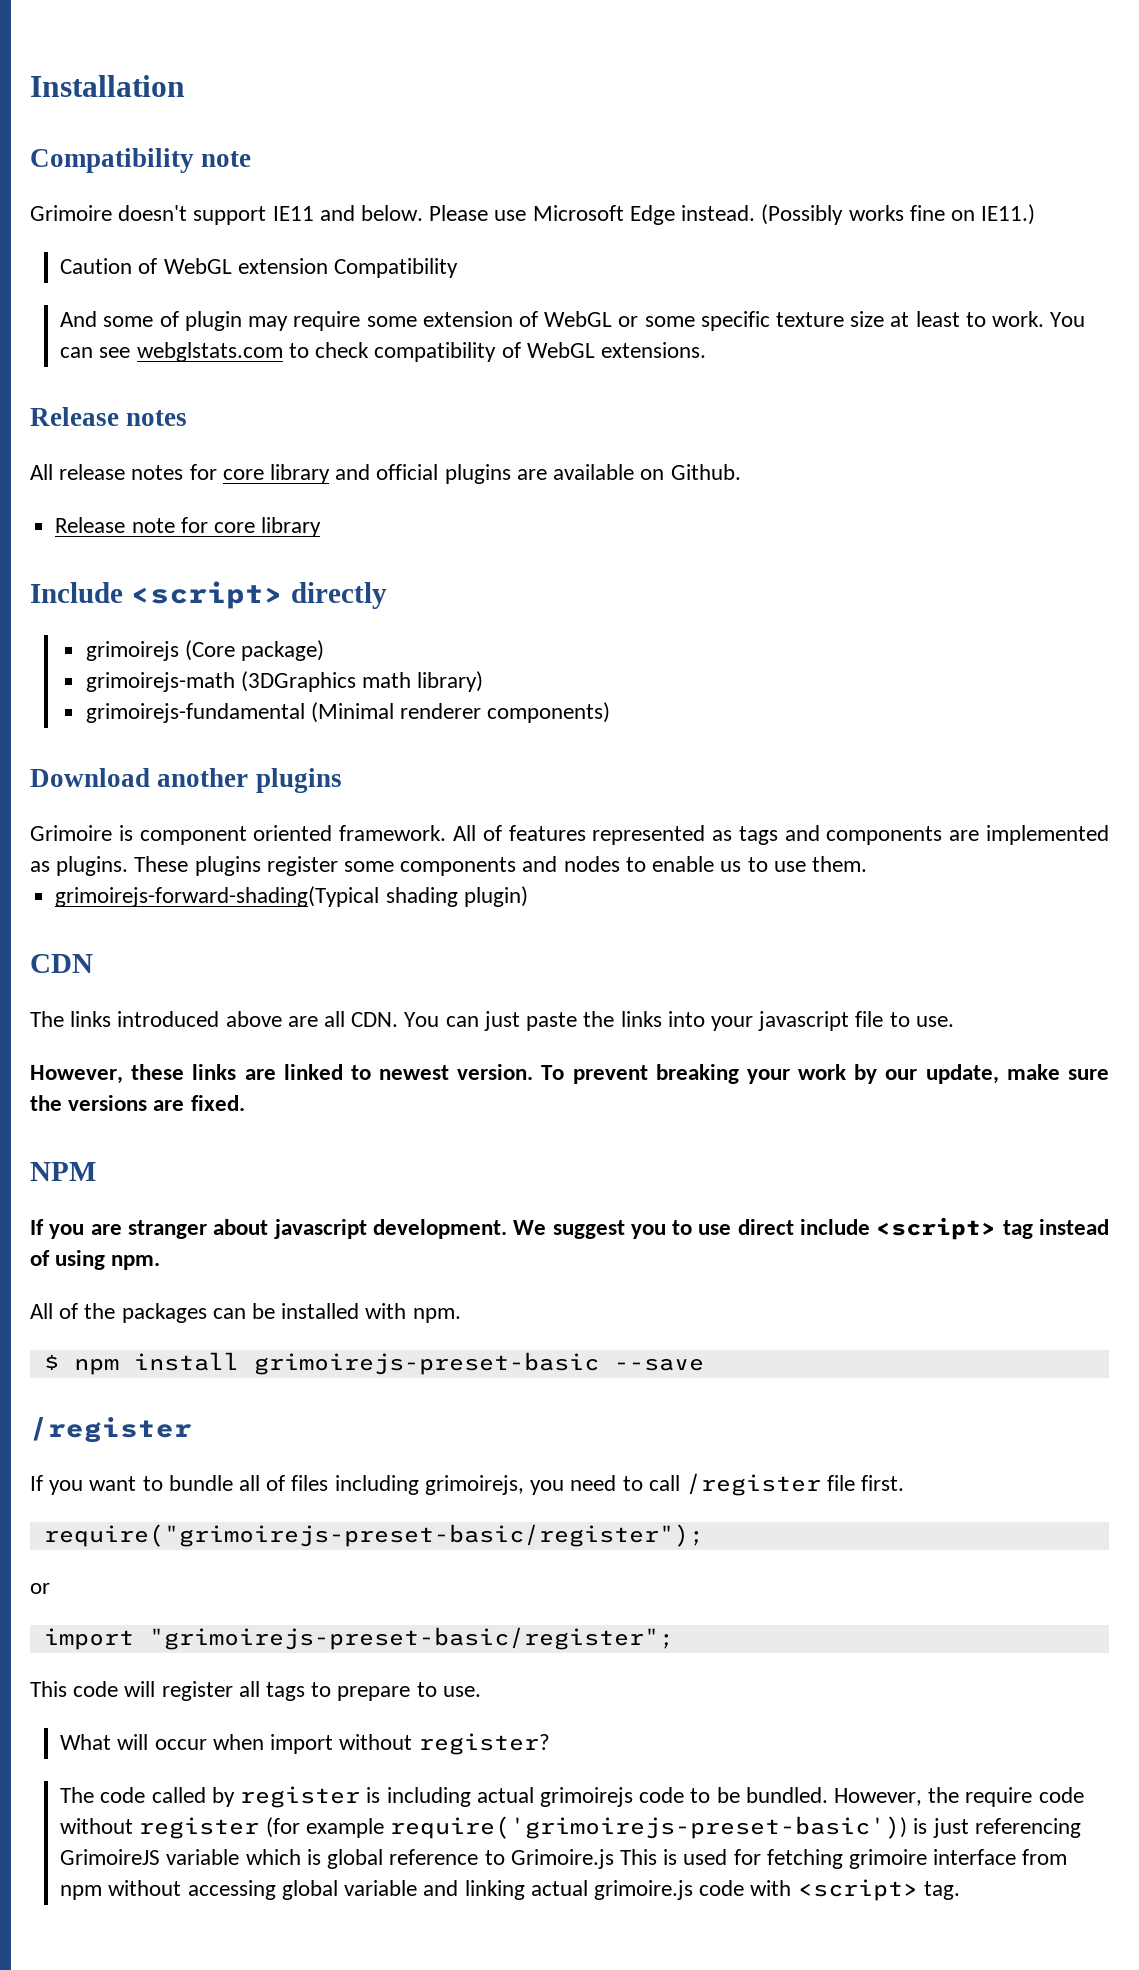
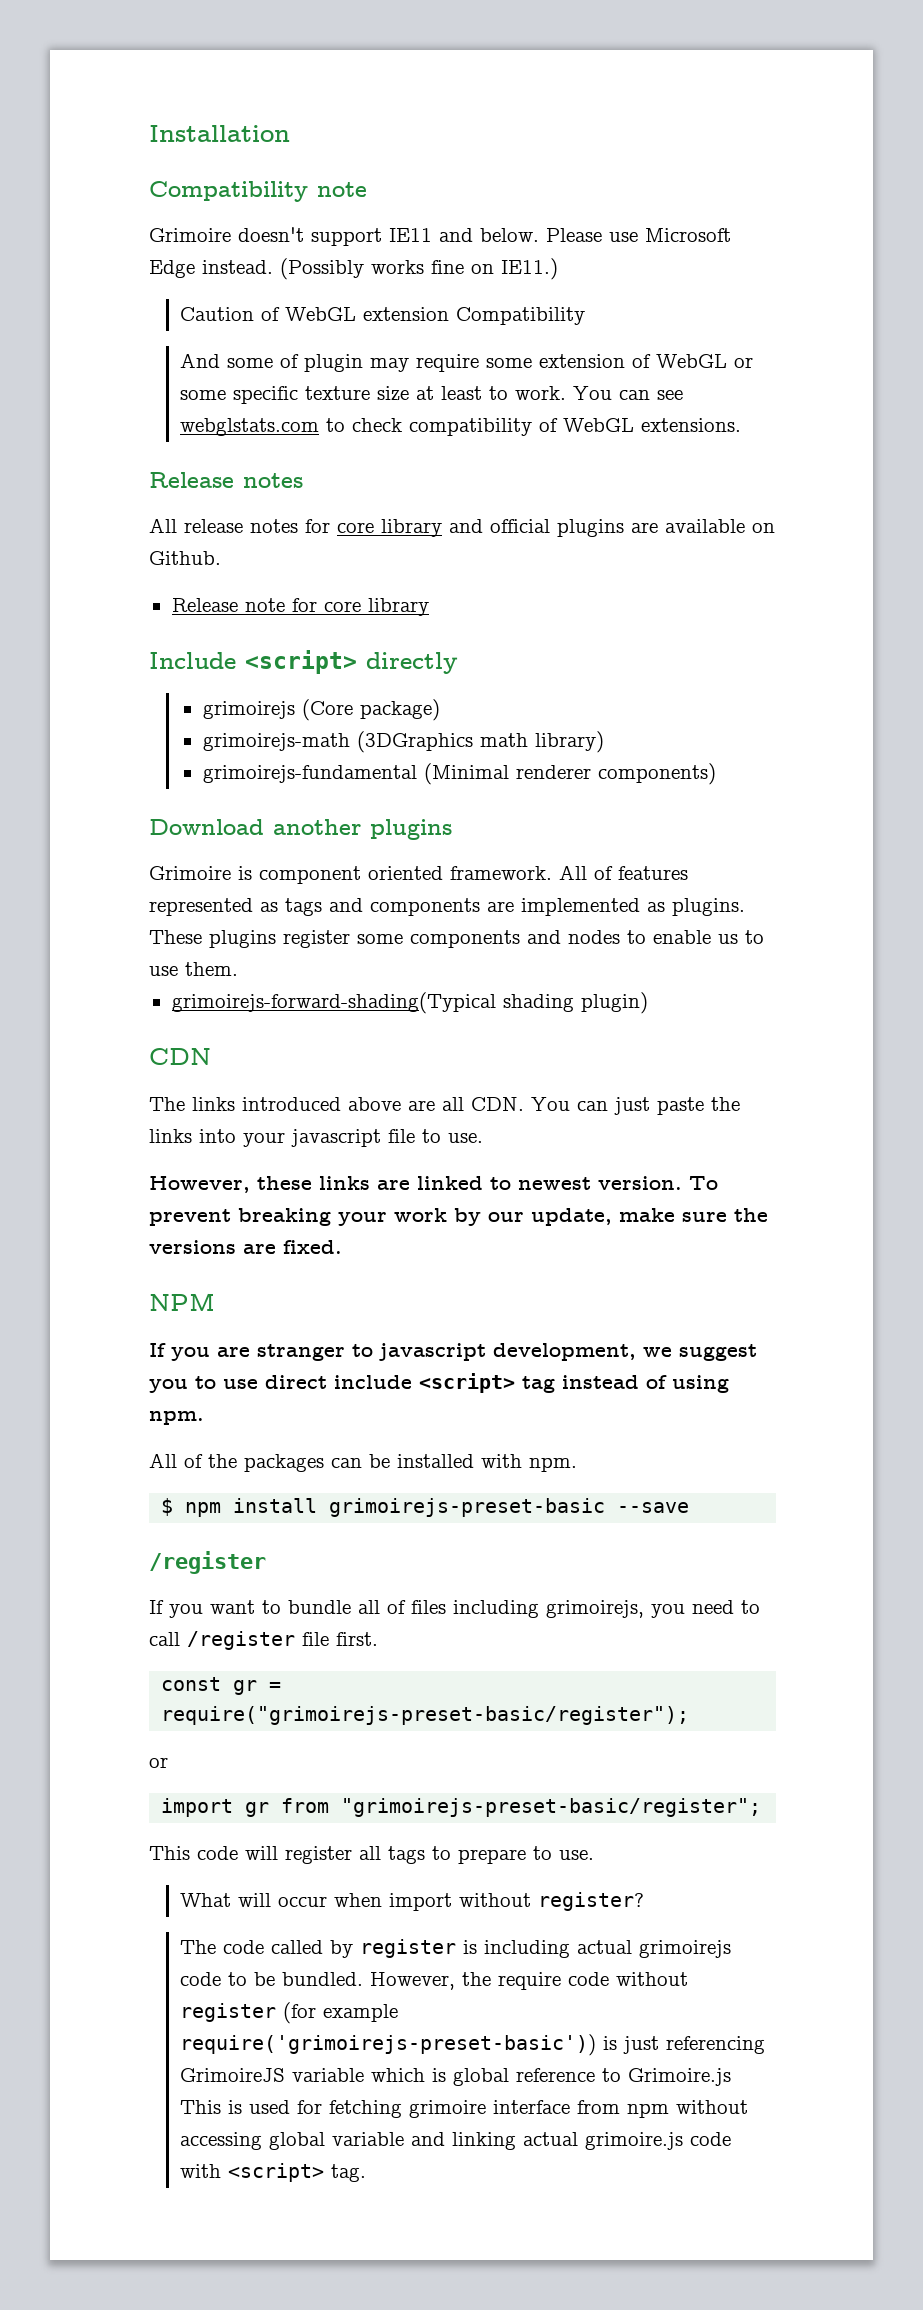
[213,1219,547,1239] about javascript development. We -> [352,1343,672,1361] to javascript development, we
(905, 1483) none -> [161,1677,282,1695] const gr =
(134, 1639) none -> [245,1798,330,1817] gr from

